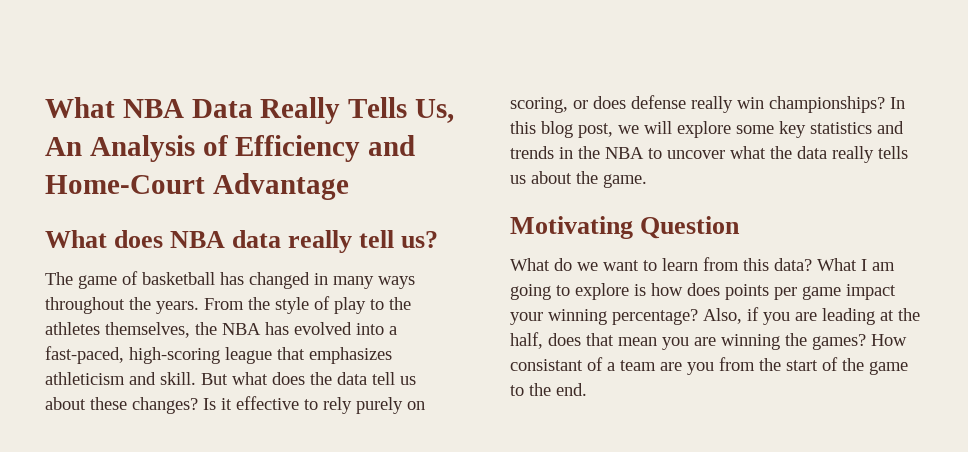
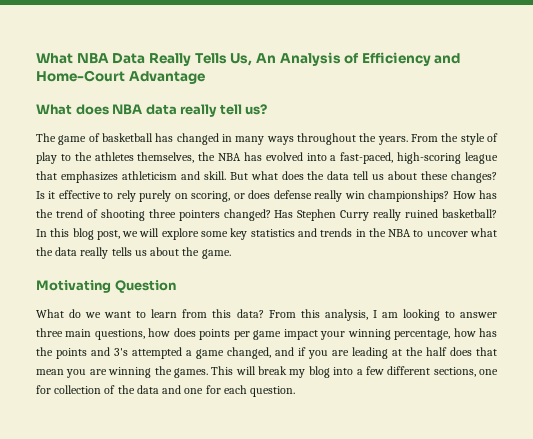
(885, 104) none -> [452,190,497,199] [36,209,498,221] How has the trend of shooting three pointers changed? Has Stephen Curry really ruined basketball?
[817,258,895,271] [510,283,646,300] What I am going to explore is -> [268,309,497,321] [36,328,145,340] From this analysis, I am looking to answer three main questions,
[612,308,742,325] percentage? Also, -> [394,328,497,340] [36,347,294,359] percentage, how has the points and 3's attempted a game changed, and
[510,332,543,349] half, -> [426,347,447,356] half
[812,334,907,350] [510,357,908,375] [510,383,587,396] games? How consistant of a team are you from the start of the game to the end. -> [173,366,498,378] [36,385,296,397] games. This will break my blog into a few different sections, one for collection of the data and one for each question.

